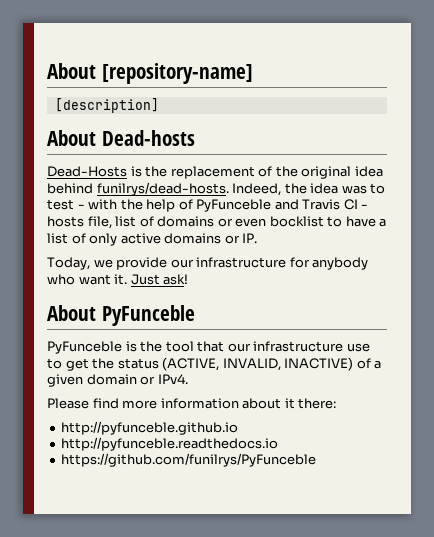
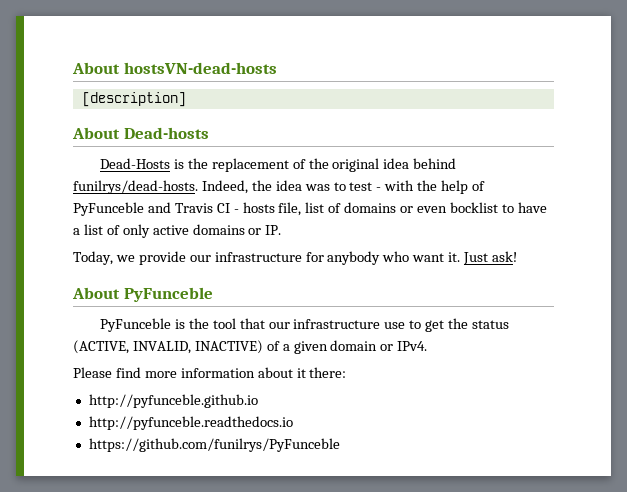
[47,63,253,84] About [repository-name] -> [72,62,277,74] About hostsVN-dead-hosts

